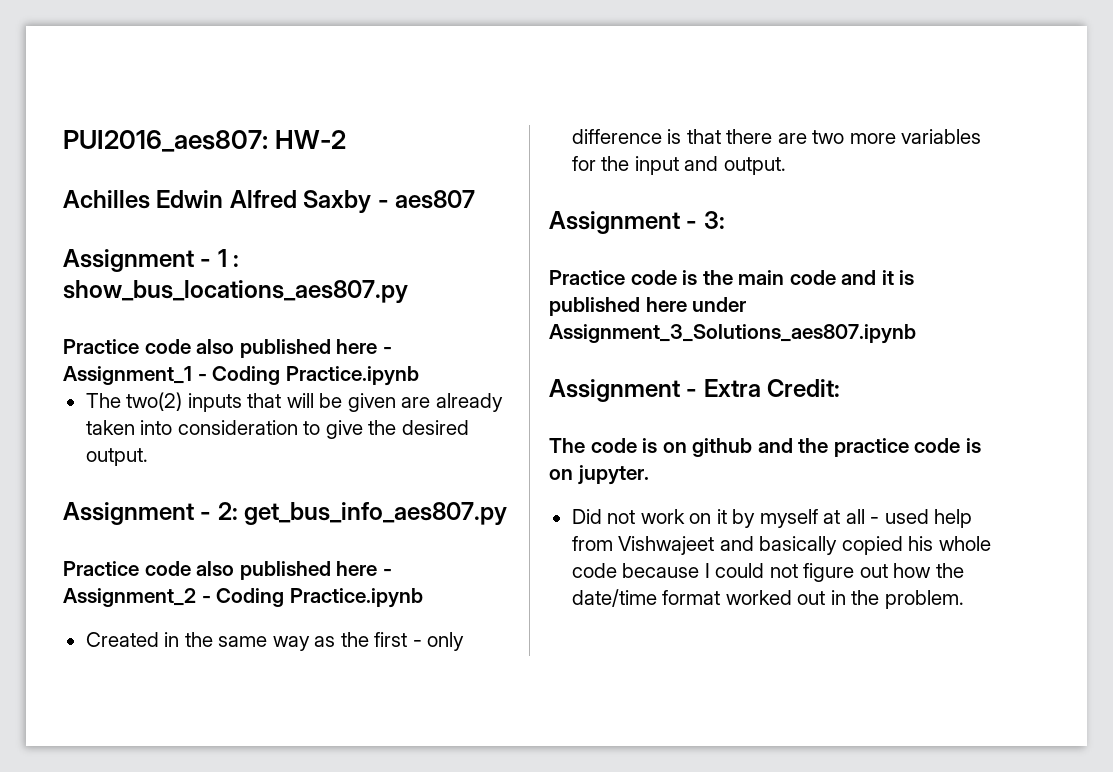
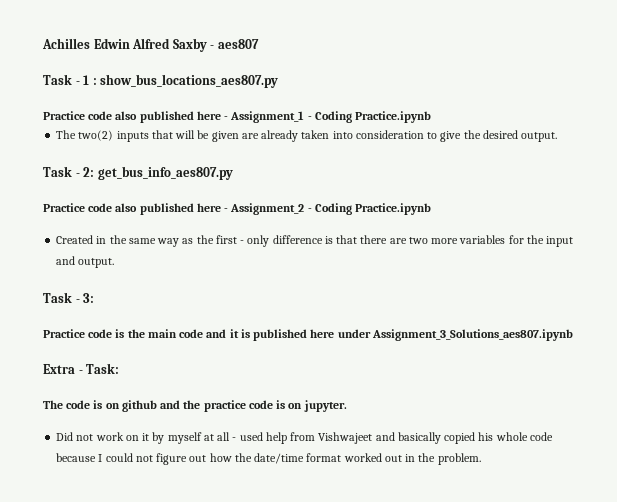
[63,130,347,152] PUI2016_aes807: HW-2 // -> (42, 43) none
[63,249,194,272] Assignment -> [43,74,72,85] Task
[63,502,194,525] Assignment -> [43,166,72,177] Task
[549,211,680,234] Assignment -> [43,292,72,303] Task
[549,379,841,402] Assignment - Extra Credit: -> [43,363,120,374] Extra - Task:

